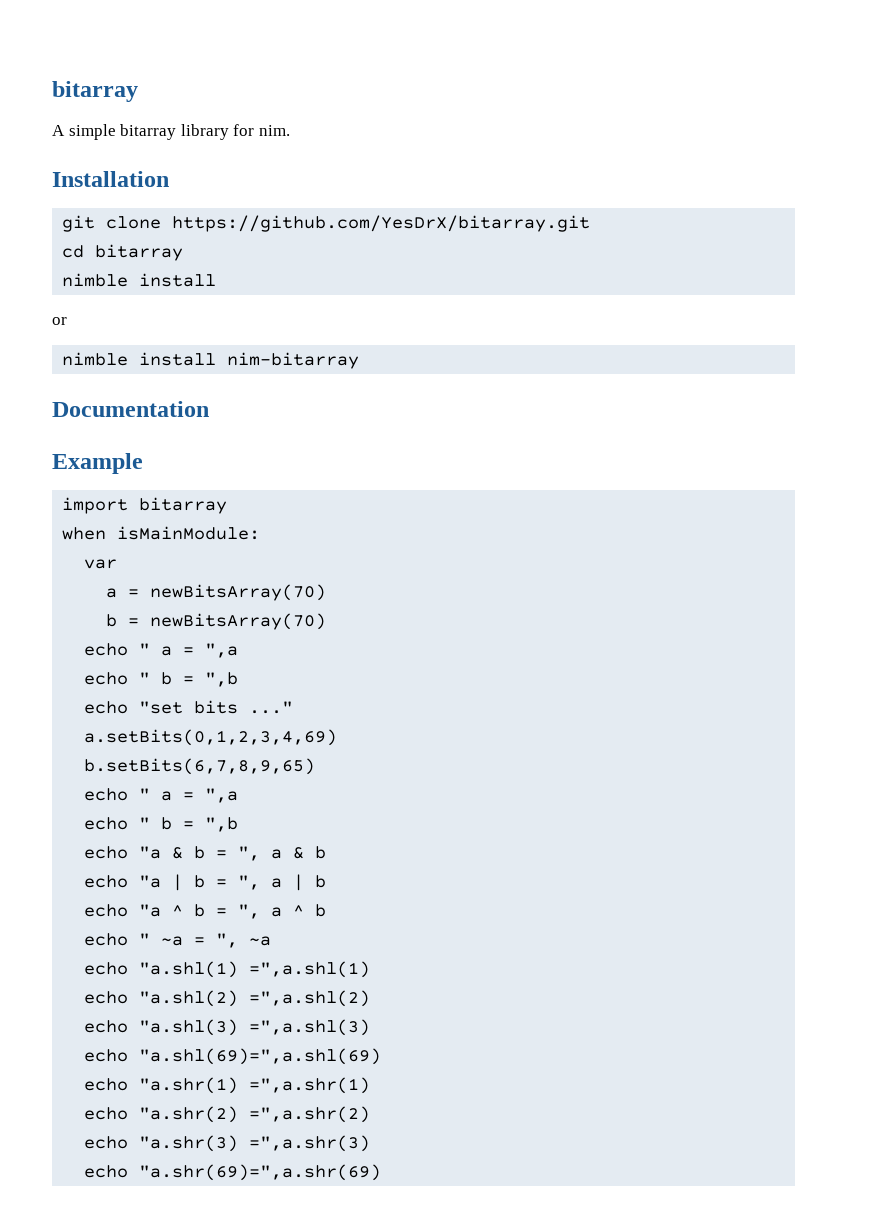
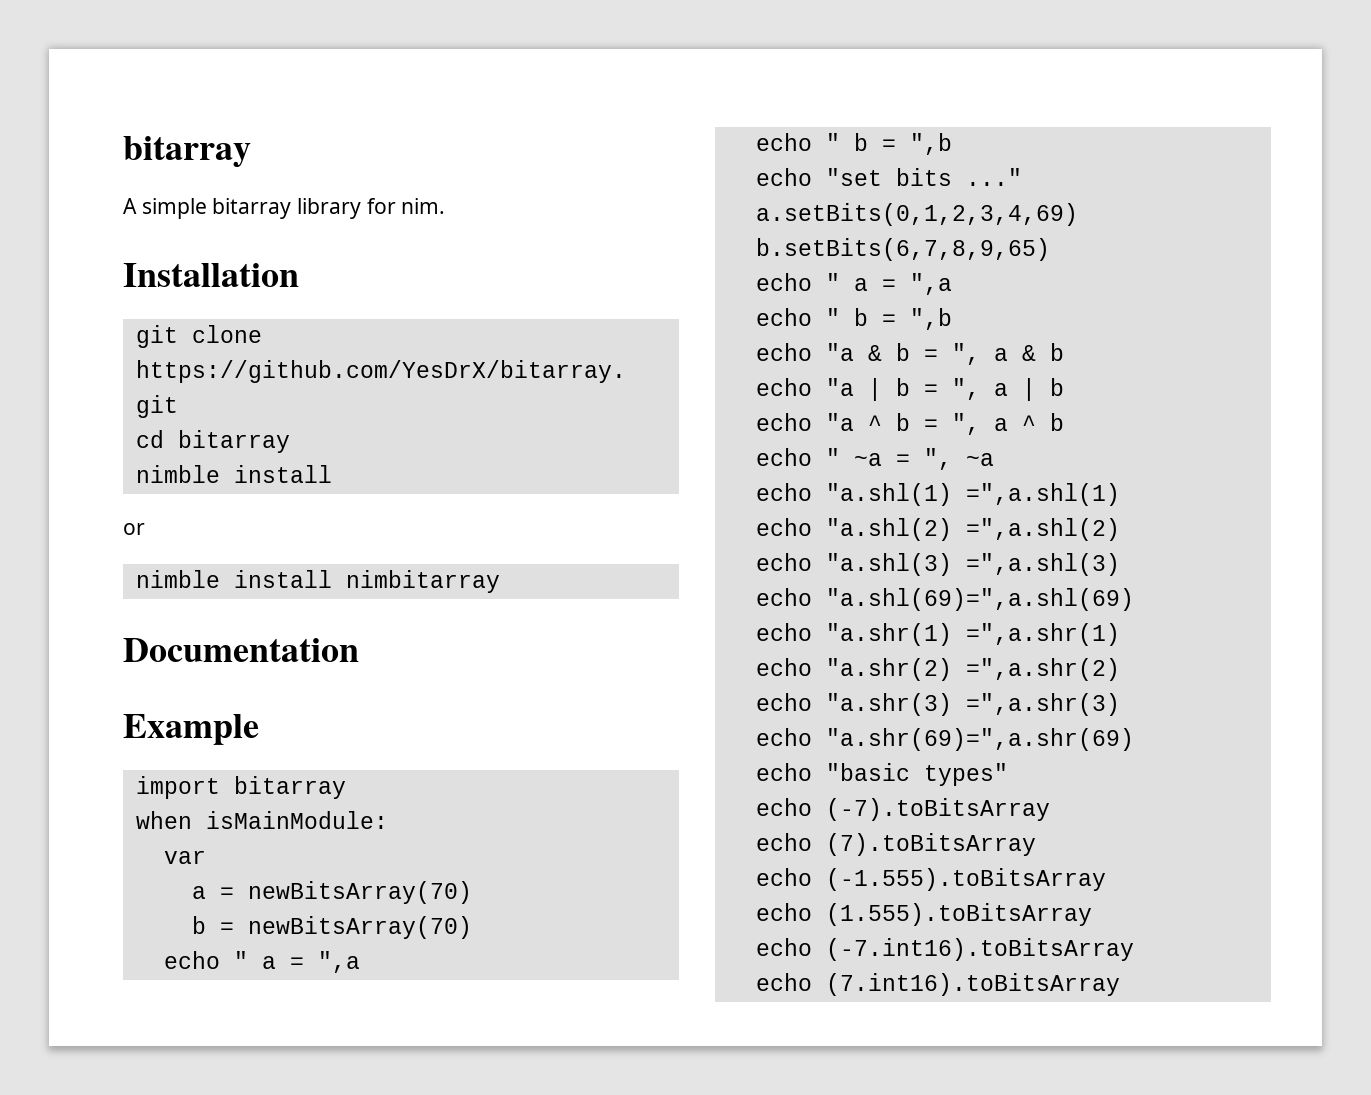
[227,352,360,369] nim-bitarray -> [345,570,500,593] nimbitarray
(382, 1172) none -> [755,763,1008,786] [755,798,1050,821] [755,833,1036,856] [755,868,1106,891] [755,903,1092,926] [755,938,1134,961] [755,973,1120,996] // echo "basic types" // echo (-7).toBitsArray // echo (7).toBitsArray // echo (-1.555).toBitsArray // echo (1.555).toBitsArray // echo (-7.int16).toBitsArray // echo (7.int16).toBitsArray

